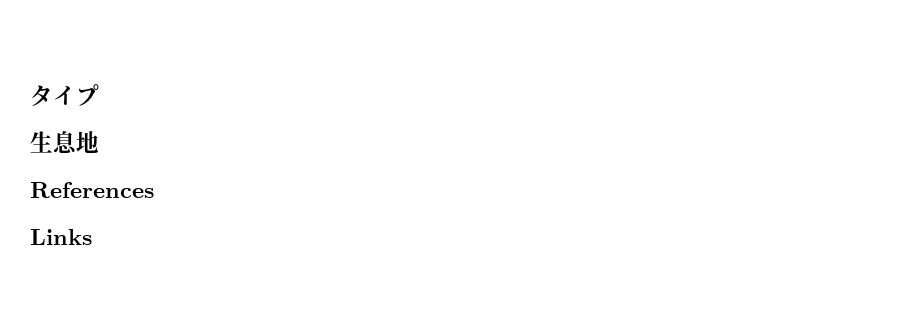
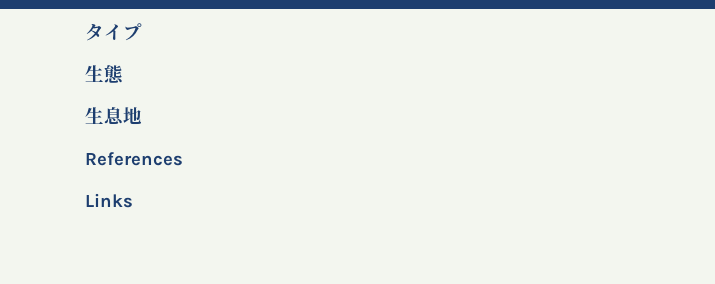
(99, 95) none -> [85,65,124,84] // 生態

